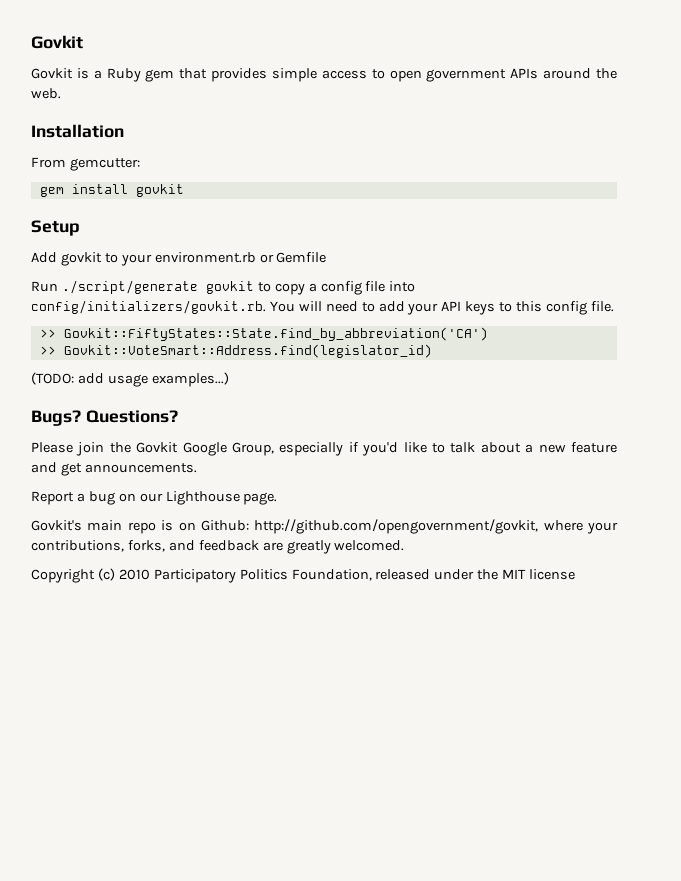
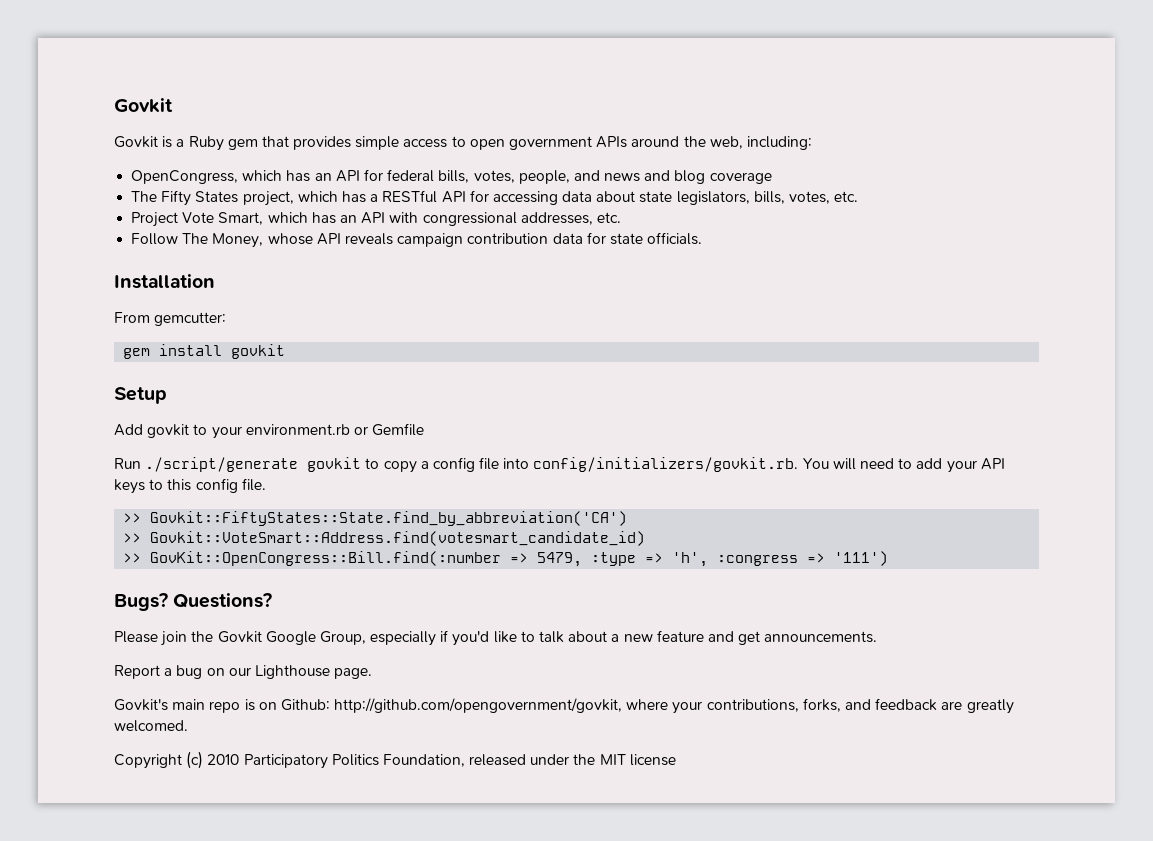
[31,88,61,99] web. -> [709,136,812,150] [131,169,772,184] [131,190,859,206] [131,212,621,227] [131,232,703,248] web, including: // OpenCongress, which has an API for federal bills, votes, people, and news and blog coverage // The Fifty States project, which has a RESTful API for accessing data about state legislators, bills, votes, etc. // Project Vote Smart, which has an API with congressional addresses, etc. // Follow The Money, whose API reveals campaign contribution data for state officials.
[63,344,432,358] [31,372,229,387] Govkit::VoteSmart::Address.find(legislator_id) // (TODO: add usage examples...) -> [150,531,646,546] [123,551,889,567] Govkit::VoteSmart::Address.find(votesmart_candidate_id) // >> GovKit::OpenCongress::Bill.find(:number => 5479, :type => 'h', :congress => '111')

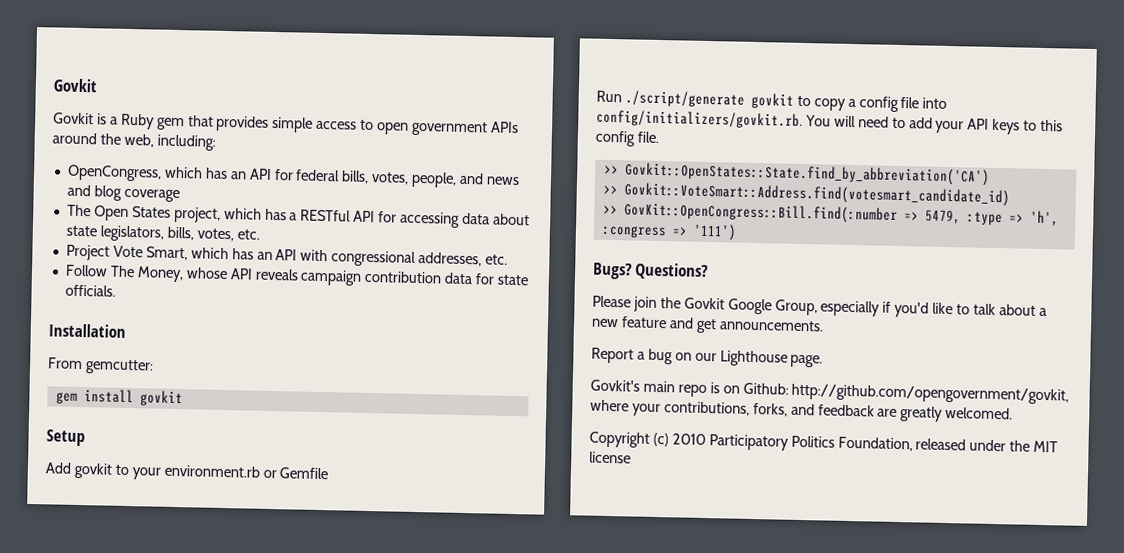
[161,190,192,206] Fifty -> [93,205,129,221] Open
[150,511,628,526] Govkit::FiftyStates::State.find_by_abbreviation('CA') -> [624,162,990,186] Govkit::OpenStates::State.find_by_abbreviation('CA')

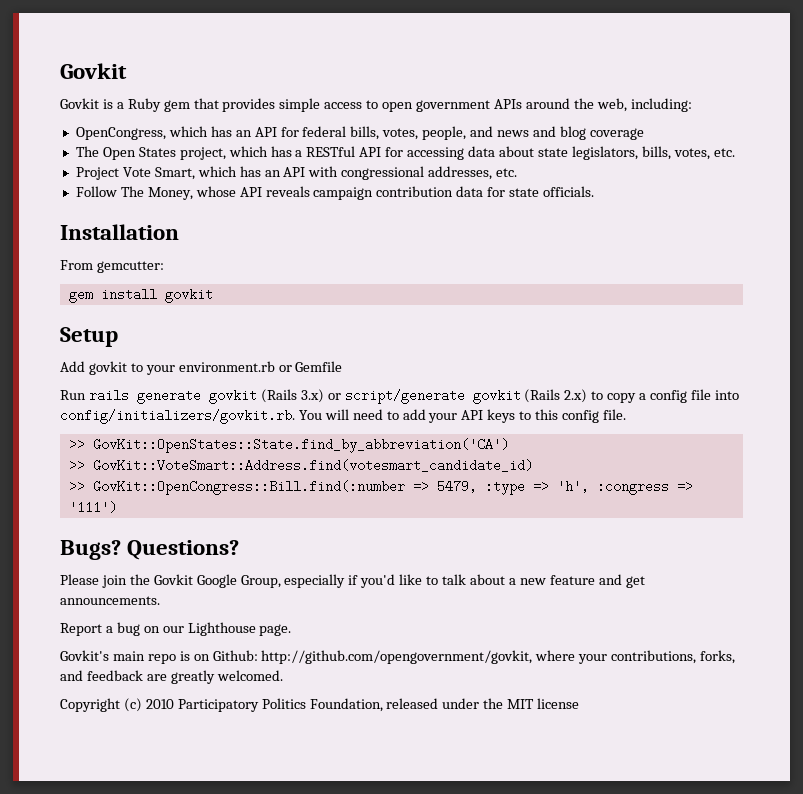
[624,90,794,109] ./script/generate govkit -> [88,389,588,404] rails generate govkit (Rails 3.x) or script/generate govkit (Rails 2.x)
[624,162,990,186] [602,182,1010,207] Govkit::OpenStates::State.find_by_abbreviation('CA') // >> Govkit::VoteSmart::Address.find(votesmart_candidate_id) -> [92,438,509,453] [68,459,533,472] GovKit::OpenStates::State.find_by_abbreviation('CA') // >> GovKit::VoteSmart::Address.find(votesmart_candidate_id)

